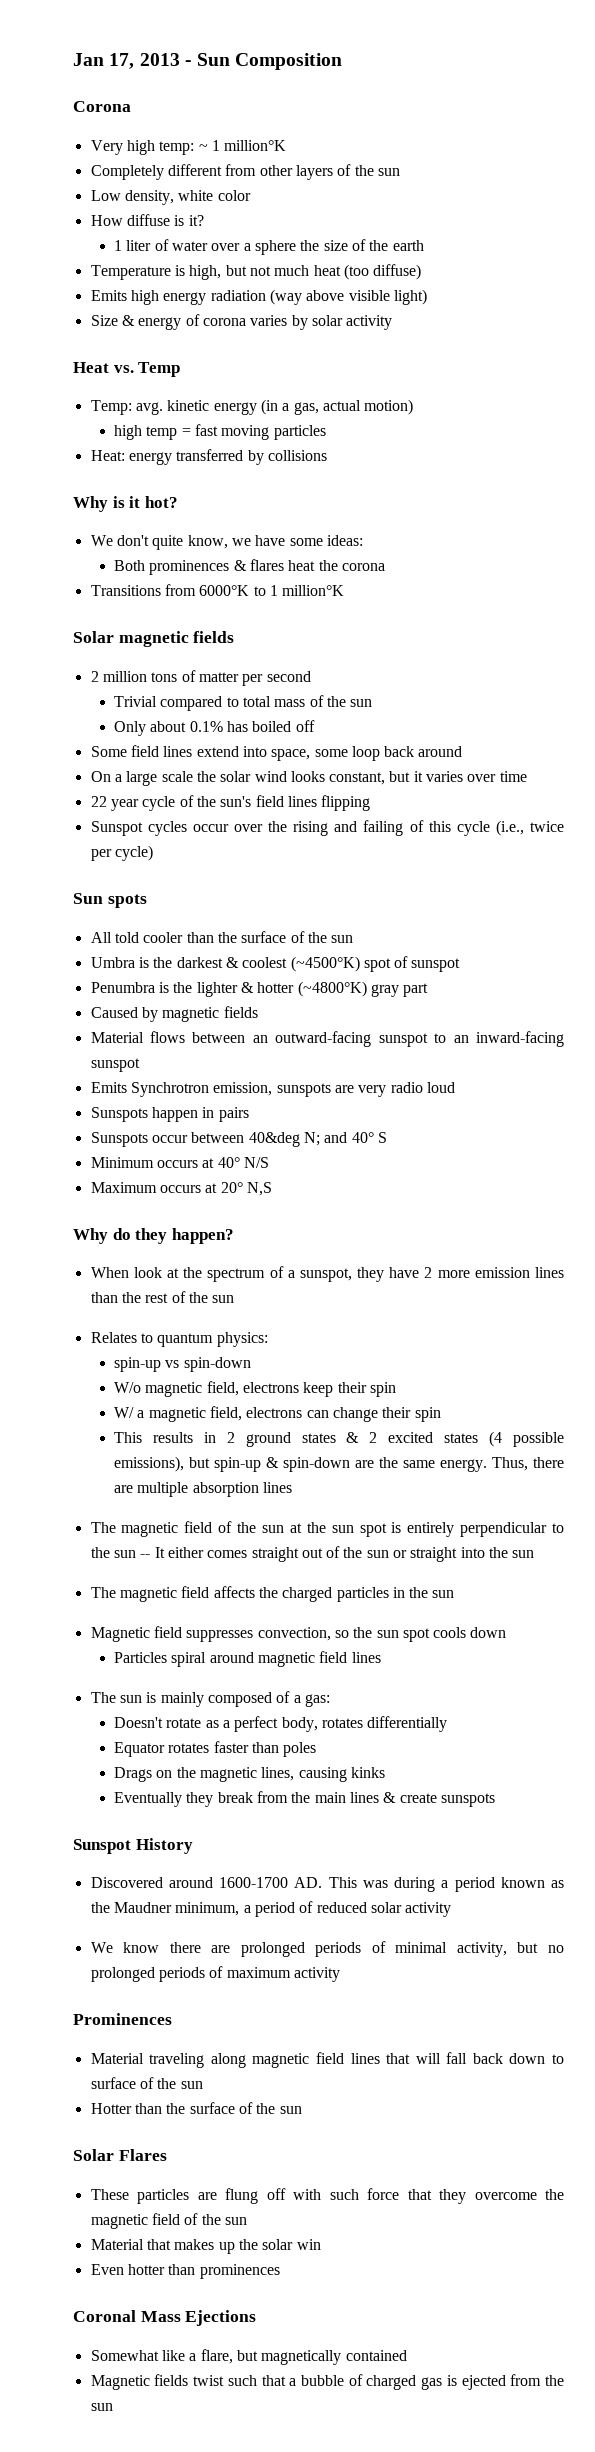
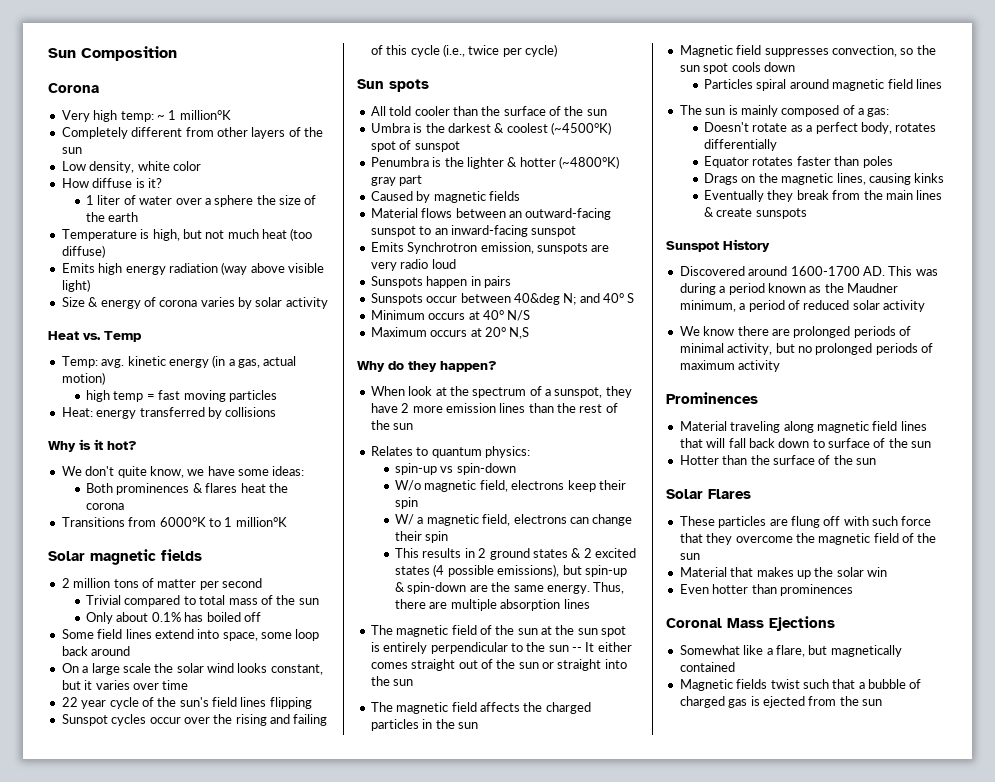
[73,53,192,69] Jan 17, 2013 - -> (48, 53) none

